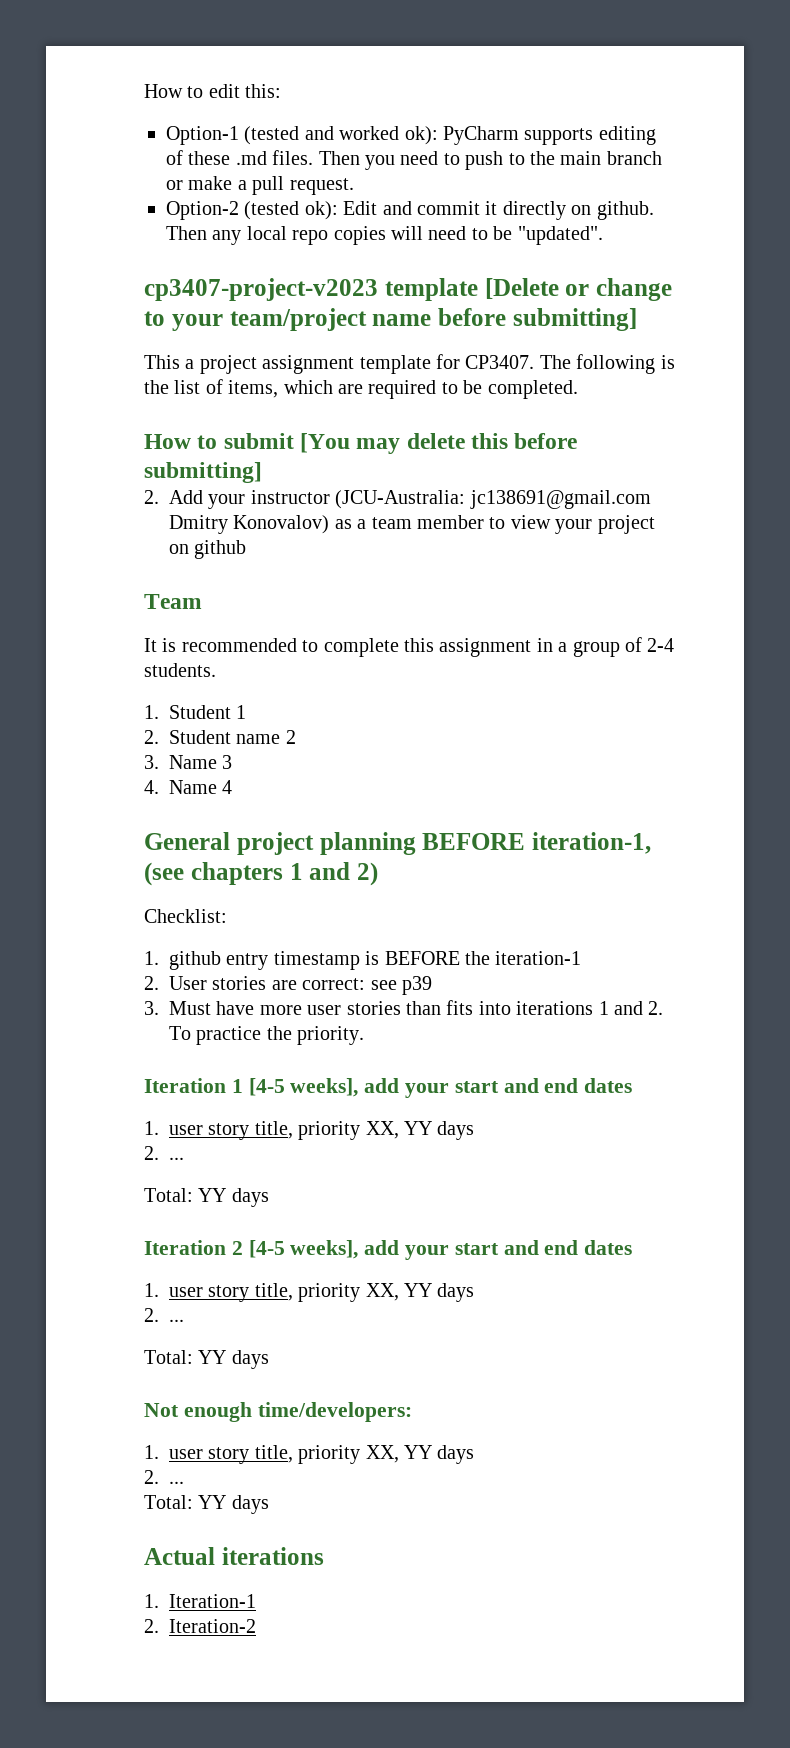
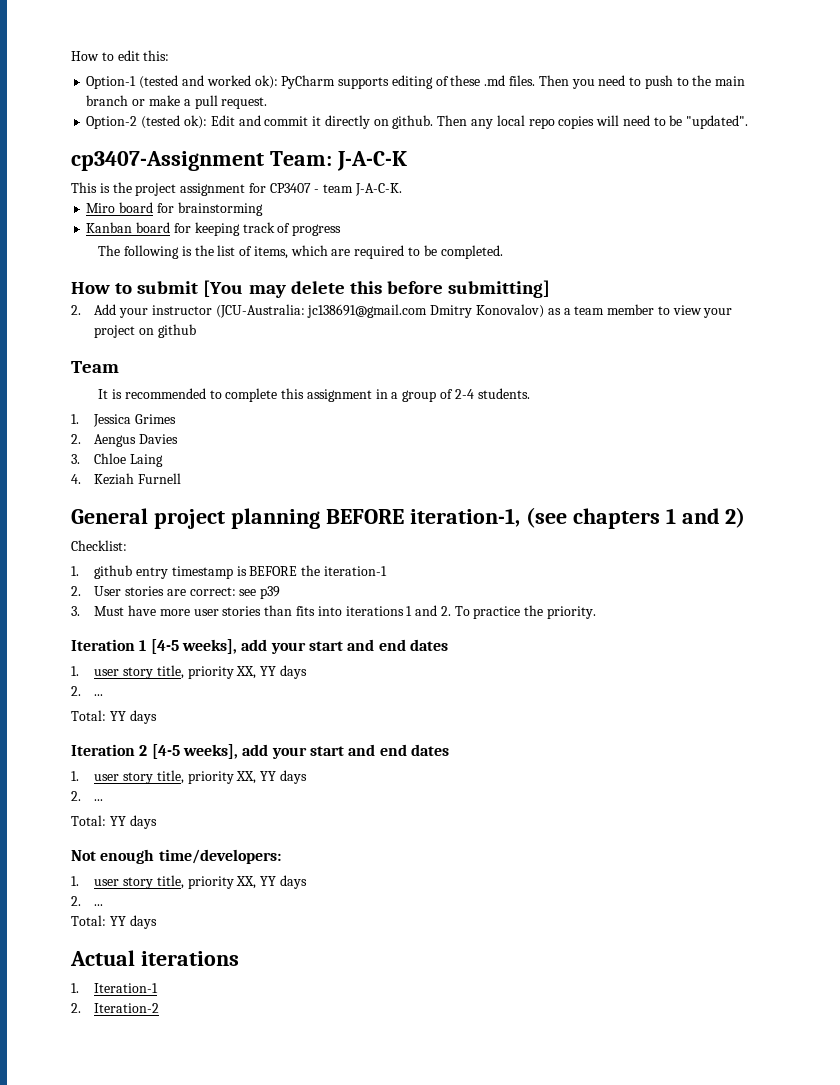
[144,278,672,301] [144,308,637,331] [144,354,535,374] cp3407-project-v2023 template [Delete or change to your team/project name before submitting] // This a project assignment template for CP3407. -> [71,151,407,171] [71,182,403,196] [86,202,263,216] [86,222,342,236] cp3407-Assignment Team: J-A-C-K // This is the project assignment for CP3407 - team J-A-C-K. // Miro board for brainstorming // Kanban board for keeping track of progress //
[169,705,247,719] [144,730,296,744] [144,755,233,769] Student 1 // 2. Student name 2 // 3. Name 3 -> [93,414,177,427] [71,434,179,447] [71,453,164,467] Jessica Grimes // 2. Aengus Davies // 3. Chloe Laing
[169,780,233,794] Name 4 -> [94,473,182,485] Keziah Furnell

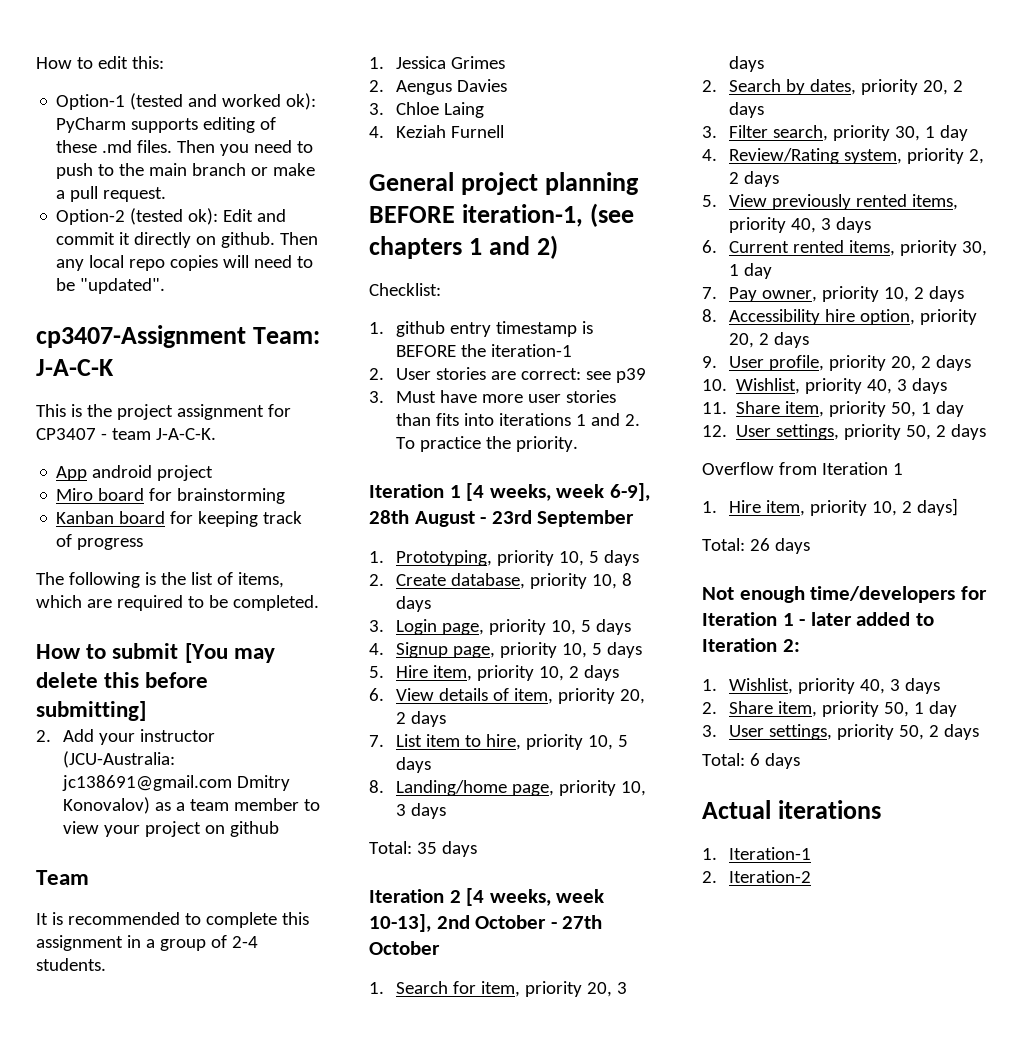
(403, 189) none -> [56,465,214,481] // App android project
[150,639,448,654] [71,665,307,679] [71,686,104,696] [71,710,126,721] [4-5 weeks], add your start and end dates // 1. user story title, priority XX, YY days // 2. ... // Total: YY -> [466,483,650,501] [369,510,635,527] [369,550,639,566] [369,573,632,589] [395,596,431,612] [369,619,631,635] [369,642,642,658] [369,665,619,681] [369,688,645,704] [395,711,446,727] [369,734,628,750] [395,757,431,773] [369,780,646,796] [395,803,446,819] [369,841,437,854] [4 weeks, week 6-9], 28th August - 23rd September // 1. Prototyping, priority 10, 5 days // 2. Create database, priority 10, 8 days // 3. Login page, priority 10, 5 days // 4. Signup page, priority 10, 5 days // 5. Hire item, priority 10, 2 days // 6. View details of item, priority 20, 2 days // 7. List item to hire, priority 10, 5 days // 8. Landing/home page, priority 10, 3 days // Total: 35
[151,744,449,759] [71,770,307,784] [71,791,104,801] [71,815,126,826] [4-5 weeks], add your start and end dates // 1. user story title, priority XX, YY days // 2. ... // Total: YY -> [466,888,605,906] [369,914,603,932] [369,941,440,955] [369,981,627,997] [728,56,764,72] [702,79,963,95] [728,102,764,118] [702,125,968,141] [702,148,984,164] [728,171,779,187] [702,194,958,210] [728,217,871,233] [702,240,987,256] [728,263,772,279] [702,286,964,302] [702,309,977,325] [728,332,809,348] [702,355,971,371] [702,378,948,394] [702,401,965,417] [702,424,987,440] [702,462,903,475] [702,498,958,516] [702,538,770,551] [4 weeks, week 10-13], 2nd October - 27th October // 1. Search for item, priority 20, 3 days // 2. Search by dates, priority 20, 2 days // 3. Filter search, priority 30, 1 day // 4. Review/Rating system, priority 2, 2 days // 5. View previously rented items, priority 40, 3 days // 6. Current rented items, priority 30, 1 day // 7. Pay owner, priority 10, 2 days // 8. Accessibility hire option, priority 20, 2 days // 9. User profile, priority 20, 2 days // 10. Wishlist, priority 40, 3 days // 11. Share item, priority 50, 1 day // 12. User settings, priority 50, 2 days // Overflow from Iteration 1 // 1. Hire item, priority 10, 2 days] // Total: 26
[158,849,281,864] [71,875,307,889] [71,896,104,906] [71,915,126,926] time/developers: // 1. user story title, priority XX, YY days // 2. ... // Total: YY -> [810,586,987,603] [702,612,934,626] [702,638,800,652] [702,678,940,694] [702,701,957,717] [702,724,979,740] [702,753,760,766] time/developers for Iteration 1 - later added to Iteration 2: // 1. Wishlist, priority 40, 3 days // 2. Share item, priority 50, 1 day // 3. User settings, priority 50, 2 days // Total: 6

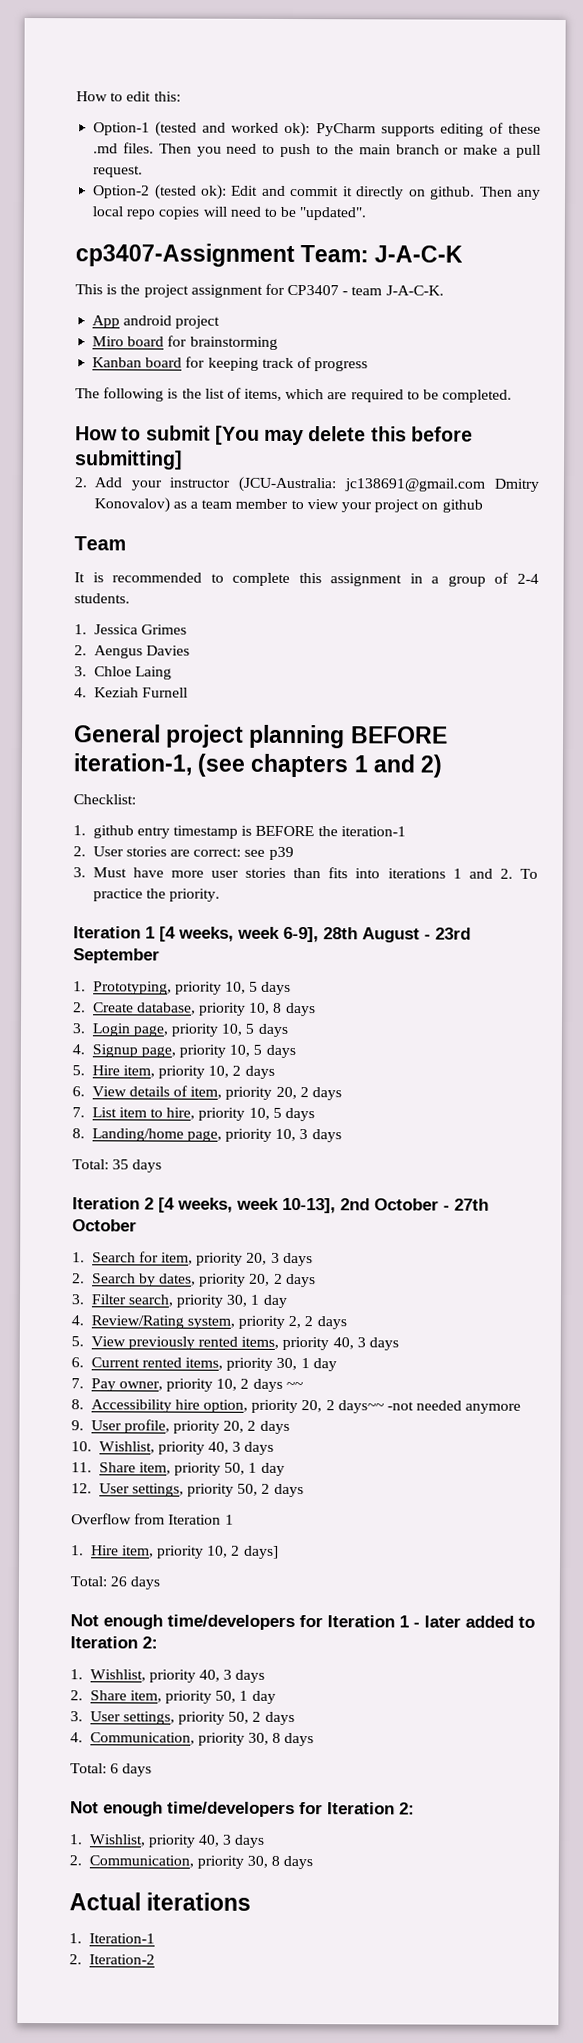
(964, 294) none -> [285,1381,303,1390] ~~
[773,332,809,348] days -> [337,1400,522,1414] days~~ -not needed anymore
[702,753,760,766] Total: 6 -> [70,1732,315,1747] [70,1763,153,1777] [70,1801,415,1818] [69,1834,266,1848] [69,1855,281,1869] 4. Communication, priority 30, 8 days // Total: 6 days // Not enough time/developers for Iteration 2: // 1. Wishlist, priority 40, 3 days // 2. Communication, priority 30, 8

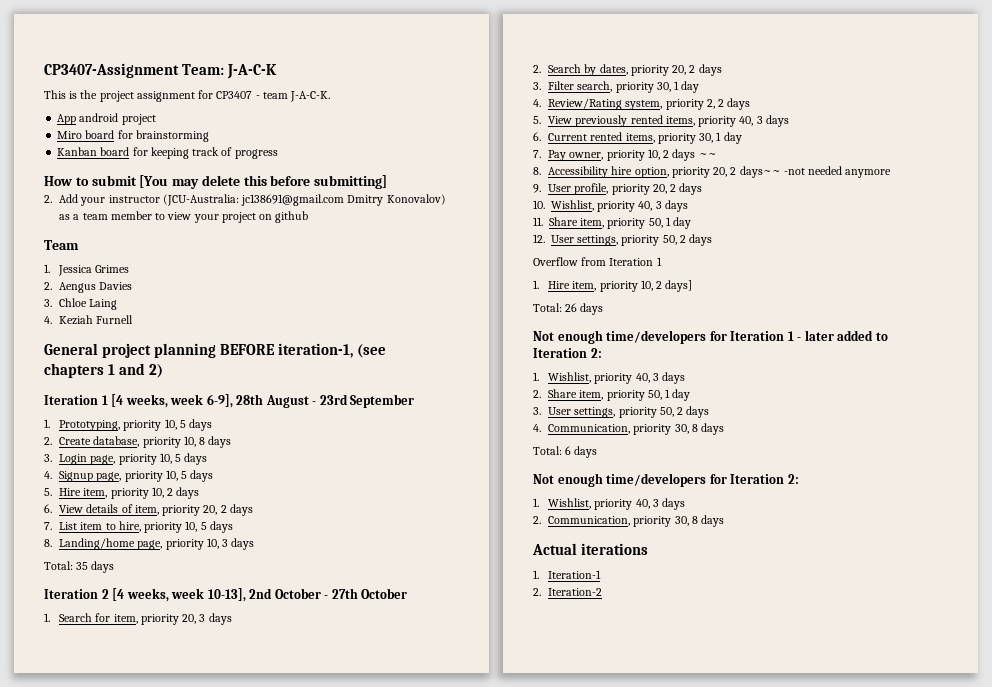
[76,91,181,102] [93,121,541,138] [93,142,541,158] [93,165,144,178] [93,184,541,200] [92,206,367,221] [75,243,295,268] How to edit this: // Option-1 (tested and worked ok): PyCharm supports editing of these .md files. Then you need to push to the main branch or make a pull request. // Option-2 (tested ok): Edit and commit it directly on github. Then any local repo copies will need to be "updated". // cp3407-Assignment -> [44,63,179,78] CP3407-Assignment
[75,387,513,403] // The following is the list of items, which are required to be completed. -> (278, 154) none
[74,572,539,587] [74,593,130,604] // It is recommended to complete this assignment in a group of 2-4 students. -> (79, 245) none
[73,794,136,805] [73,825,406,839] [73,846,294,861] [73,867,538,879] [92,888,221,902] // Checklist: // 1. github entry timestamp is BEFORE the iteration-1 // 2. User stories are correct: see p39 // 3. Must have more user stories than fits into iterations 1 and 2. To practice the priority. -> (164, 371) none

